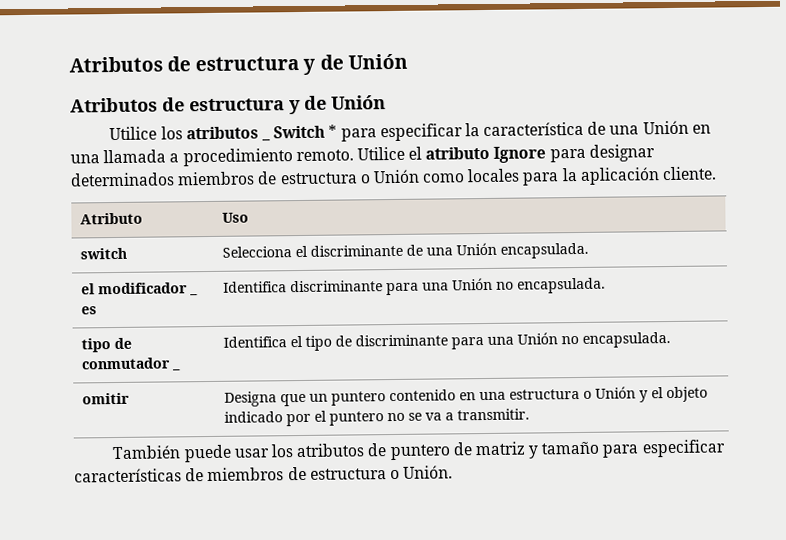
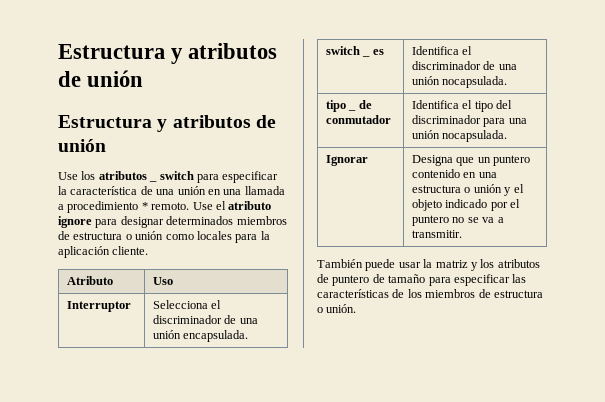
[69,53,408,75] [70,95,386,115] [109,126,158,141] Atributos de estructura y de Unión // Atributos de estructura y de Unión // Utilice -> [58,43,278,64] [58,70,144,87] [58,115,276,132] [58,139,106,152] [58,172,78,180] Estructura y atributos de unión // Estructura y atributos de unión // Use
[273,124,338,139] Switch * -> [159,171,194,180] switch
[642,120,689,135] Unión -> [177,186,206,195] unión
[295,146,405,162] remoto. Utilice -> [141,202,213,210] * remoto. Use
[493,146,547,163] Ignore -> [58,216,92,228] ignore
[372,169,420,184] Unión -> [135,231,164,240] unión
[80,247,128,260] switch -> [67,301,132,312] Interruptor
[310,242,590,259] [81,282,189,295] discriminante de una Unión encapsulada. // el modificador -> [153,315,258,324] [153,330,249,342] [326,46,361,55] discriminador de una unión encapsulada. // switch
[290,277,607,296] [81,338,112,353] discriminante para una Unión no encapsulada. // tipo -> [462,46,473,55] [412,61,517,70] [412,76,508,88] [326,100,357,112] el discriminador de una unión nocapsulada. // tipo _
[172,368,182,371] _ -> (392, 119) none
[335,331,672,350] [82,392,131,405] de discriminante para una Unión no encapsulada. // omitir -> [496,100,513,109] [412,115,527,127] [412,130,508,142] [326,155,369,166] del discriminador para una unión nocapsulada. // Ignorar
[595,386,637,399] Unión -> [473,184,502,193] unión
(270, 453) none -> [423,259,478,271] la matriz y
[474,441,540,459] matriz y -> (385, 278) none
(726, 448) none -> [512,274,527,283] las
[207,465,454,482] miembros de estructura o Unión. -> [407,289,543,298] [317,304,357,313] los miembros de estructura o unión.

